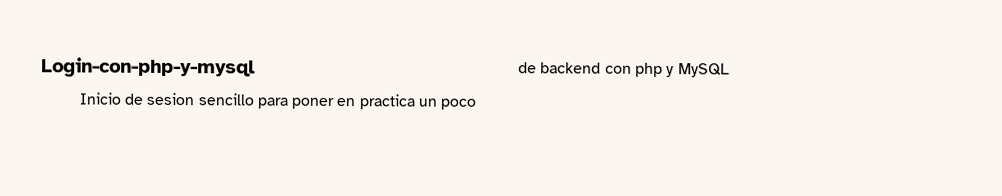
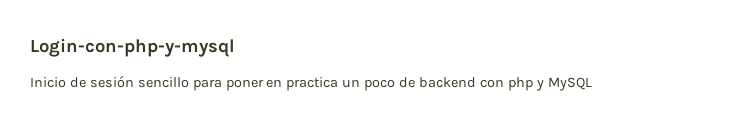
[146,92,196,106] sesion -> [89,75,134,88] sesión

